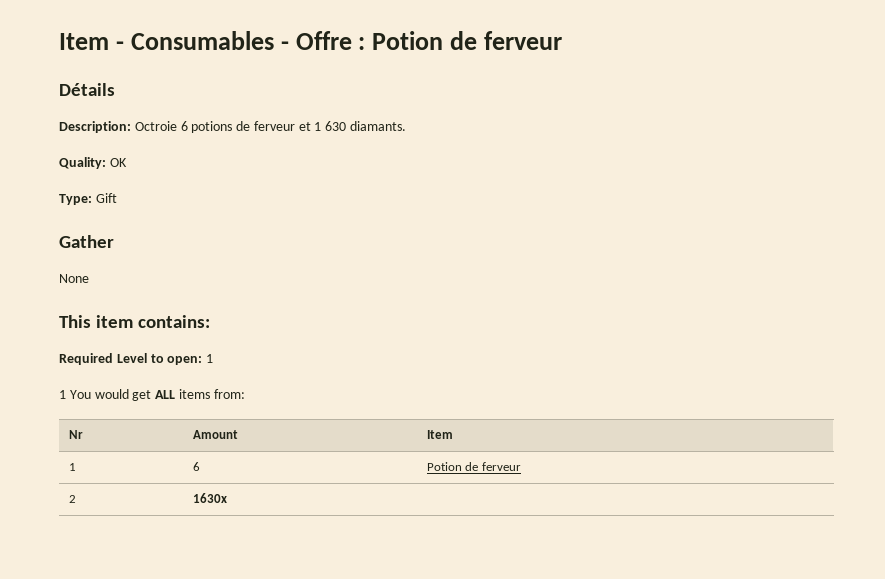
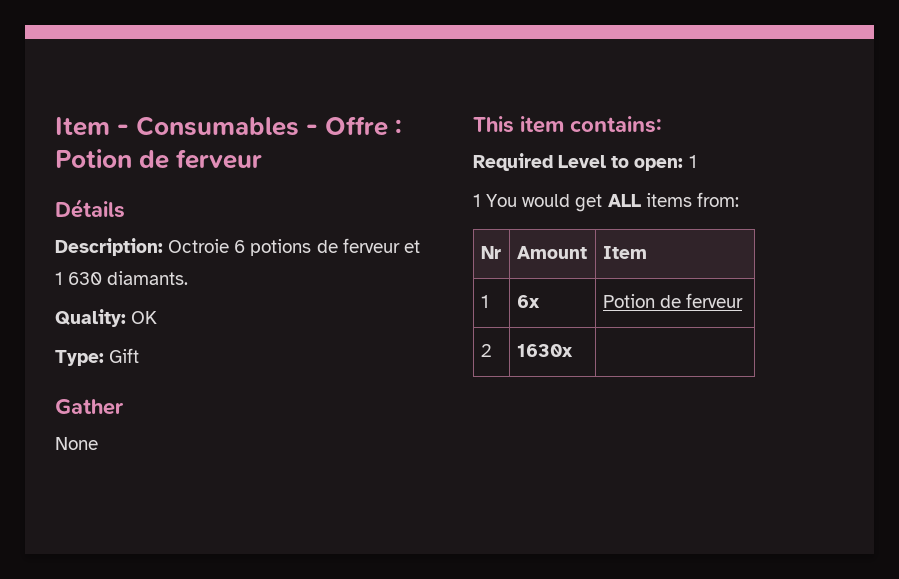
[192,462,200,471] 6 -> [516,295,540,308] 6x

